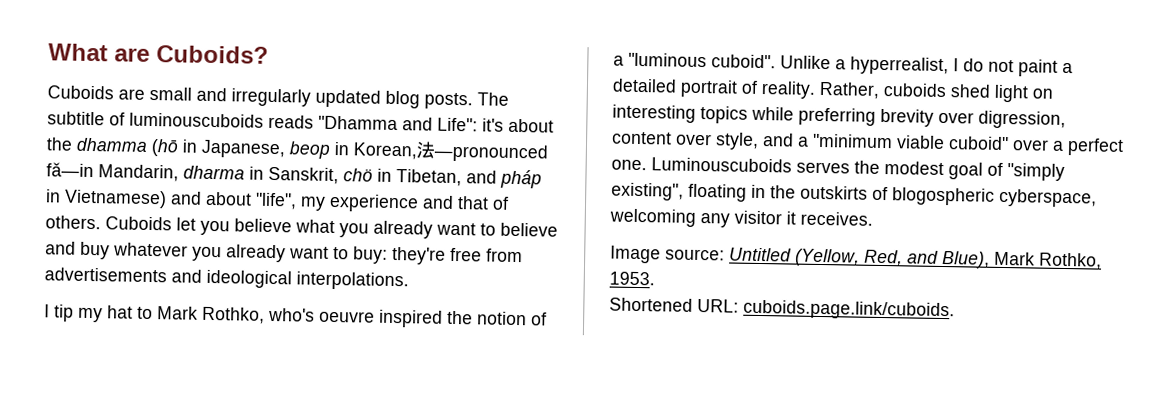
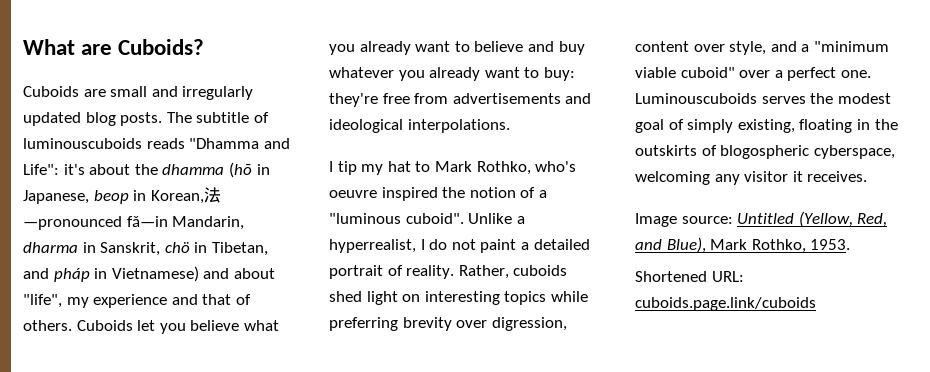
[1007,163,1065,181] [611,182,684,201] "simply existing", -> [687,119,795,133] simply existing,
[743,299,955,321] cuboids.page.link/cuboids. -> [635,297,816,311] cuboids.page.link/cuboids

